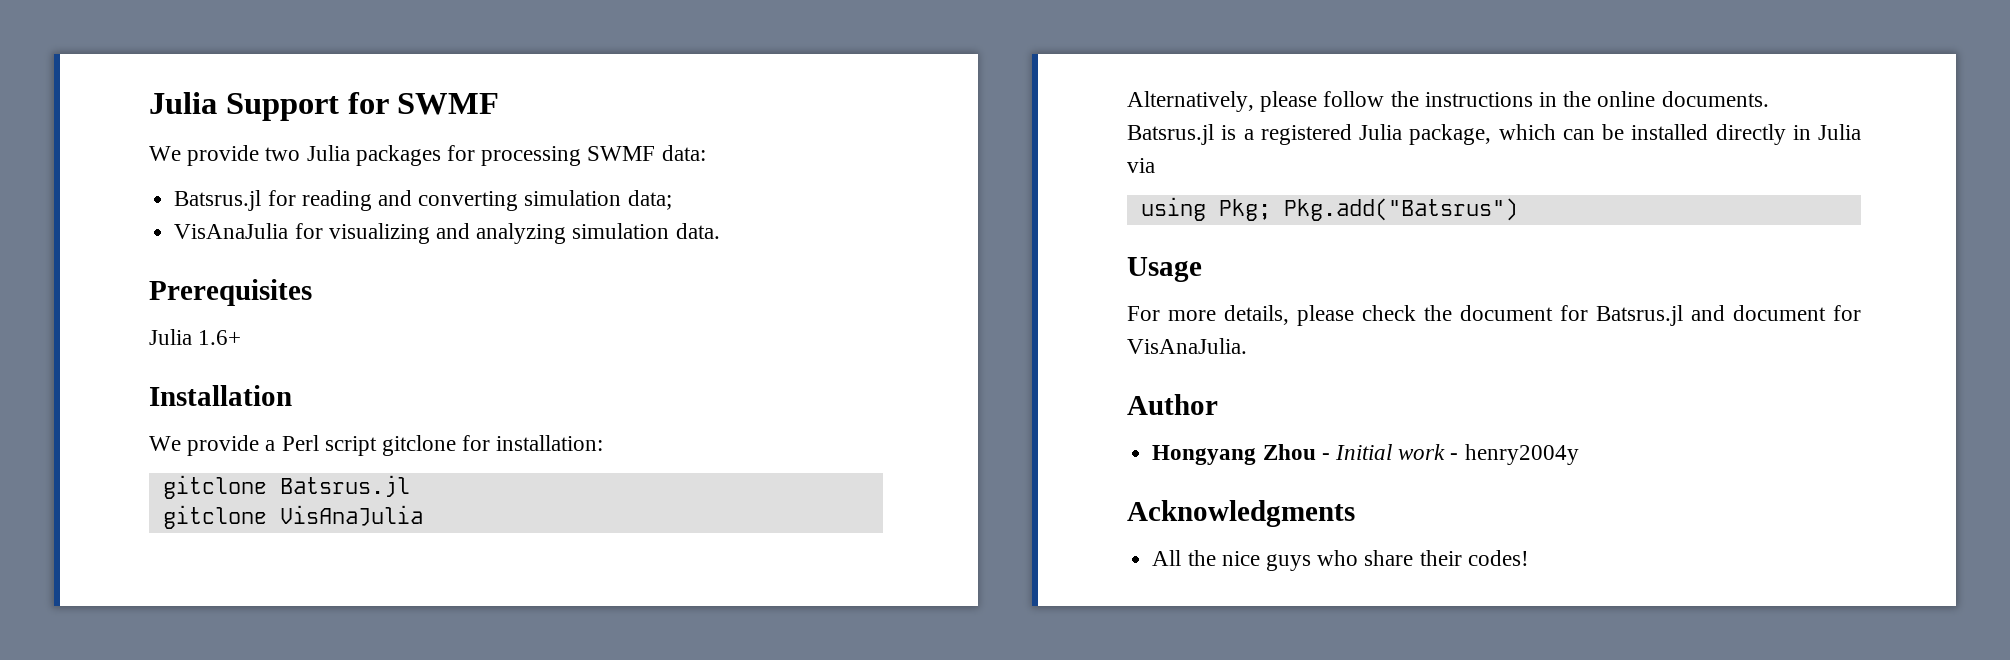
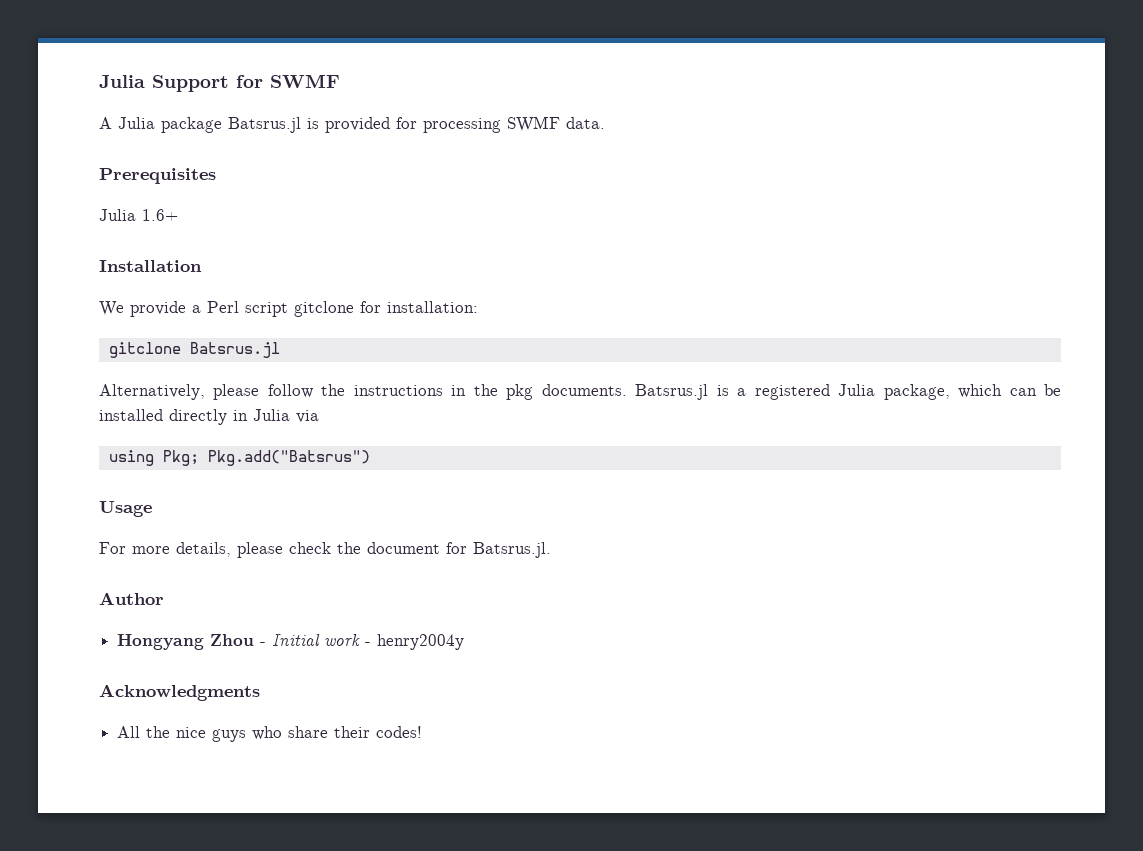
[149,145,706,166] [174,190,672,211] [174,223,670,244] We provide two Julia packages for processing SWMF data: // Batsrus.jl for reading and converting simulation data; // VisAnaJulia for visualizing and analyzing simulation -> [99,116,560,133] A Julia package Batsrus.jl is provided for processing SWMF
[162,505,423,529] // gitclone VisAnaJulia -> (280, 350) none
[1597,91,1656,107] online -> [506,384,534,400] pkg
[1596,305,1861,326] [1127,338,1247,354] Batsrus.jl and document for VisAnaJulia. -> [473,542,551,558] Batsrus.jl.

